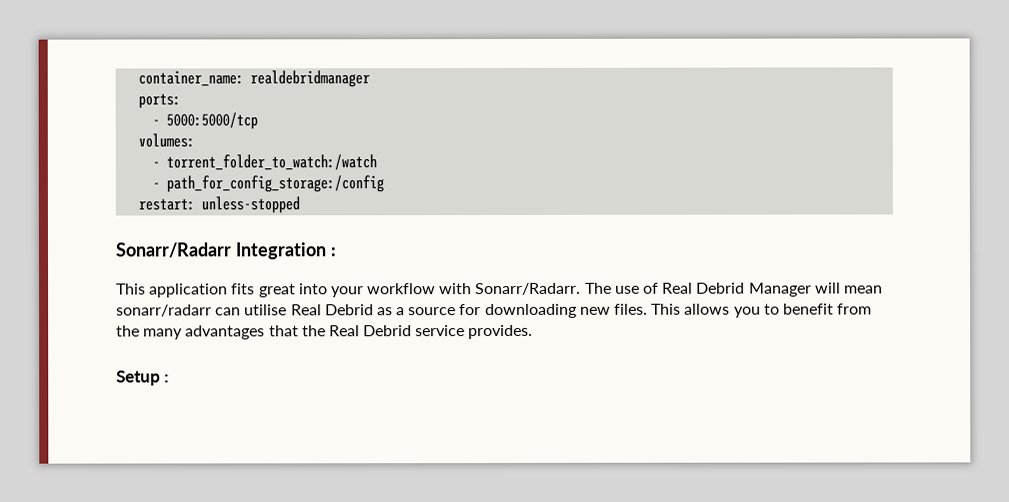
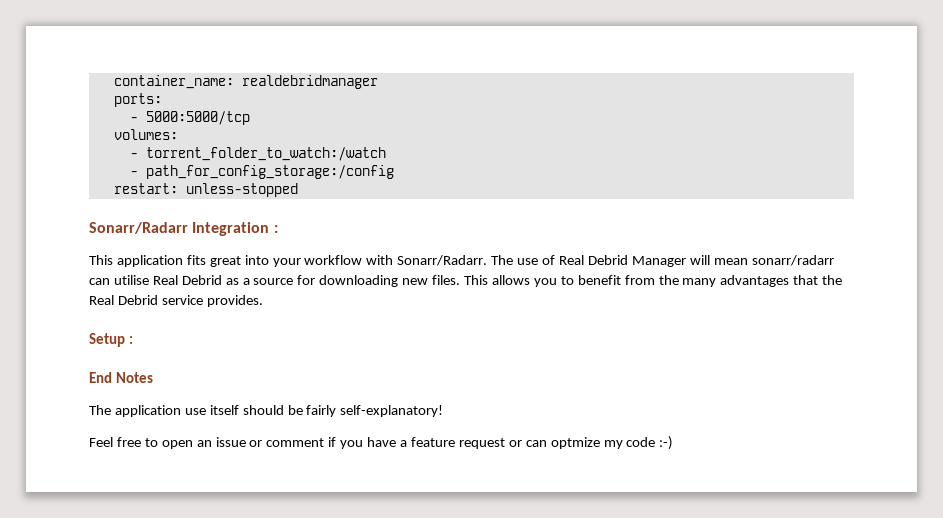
(170, 378) none -> [89,372,154,383] [89,405,444,417] [89,436,674,450] // End Notes // The application use itself should be fairly self-explanatory! // Feel free to open an issue or comment if you have a feature request or can optmize my code :-)

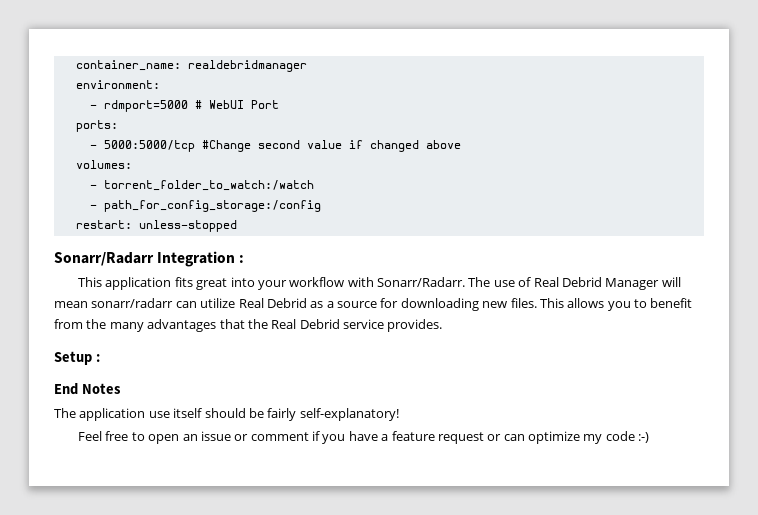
[113,93,162,107] [129,111,250,125] ports: // - 5000:5000/tcp -> [75,80,160,89] [89,100,279,112] [75,120,118,132] [89,140,461,152] environment: // - rdmport=5000 # WebUI Port // ports: // - 5000:5000/tcp #Change second value if changed above
[113,275,149,285] utilise -> [200,298,236,308] utilize
[550,437,600,449] optmize -> [528,431,581,444] optimize

